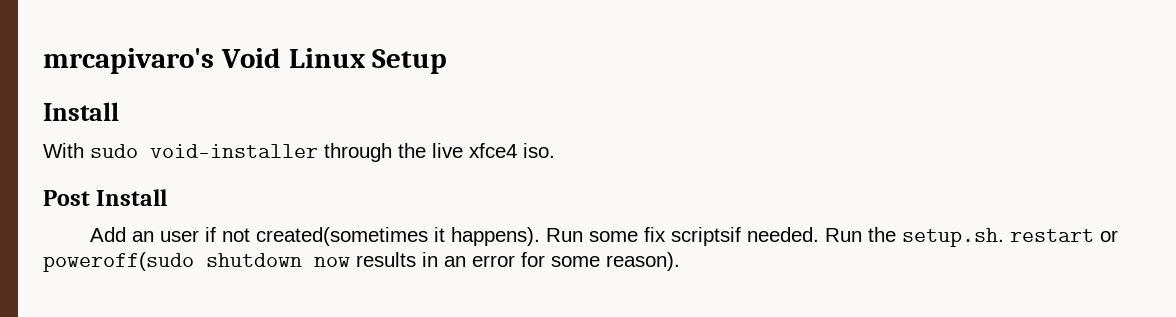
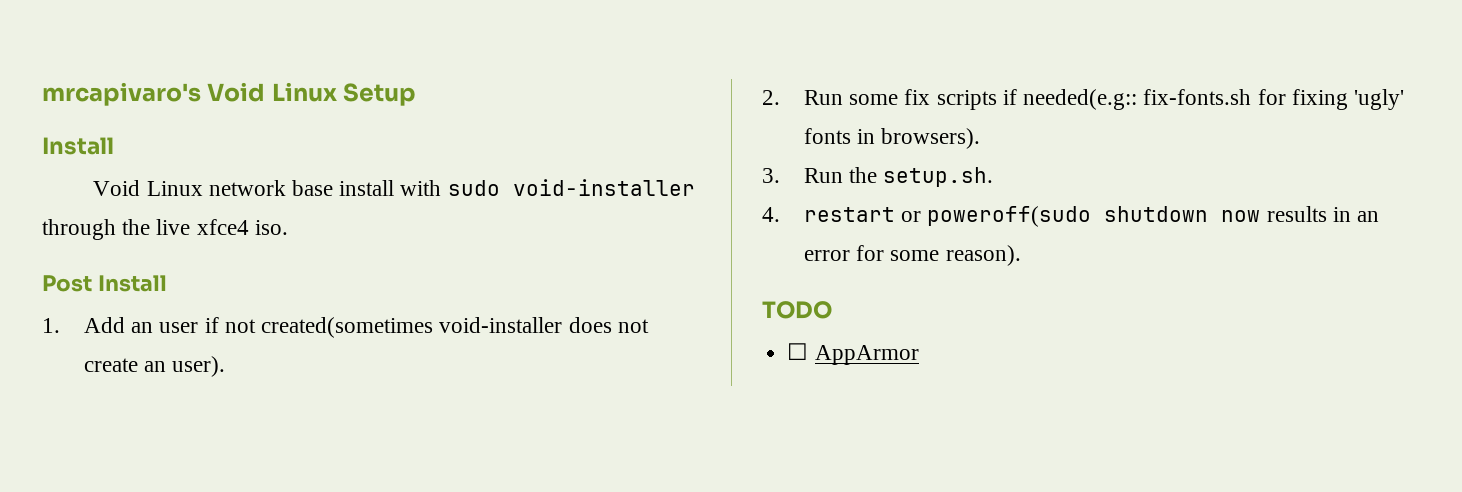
[43,143,84,158] With -> [93,180,442,196] Void Linux network base install with
(168, 197) none -> [42,318,60,333] 1.
[434,227,820,246] it happens). Run some fix scriptsif needed. -> [439,317,649,333] [84,356,226,377] [762,89,1404,110] [804,128,981,149] [762,168,780,183] void-installer does not create an user). // 2. Run some fix scripts if needed(e.g:: fix-fonts.sh for fixing 'ugly' fonts in browsers). // 3.
(1005, 237) none -> [762,207,780,222] // 4.
(680, 261) none -> [762,301,832,319] [787,343,919,365] // TODO // ☐ AppArmor

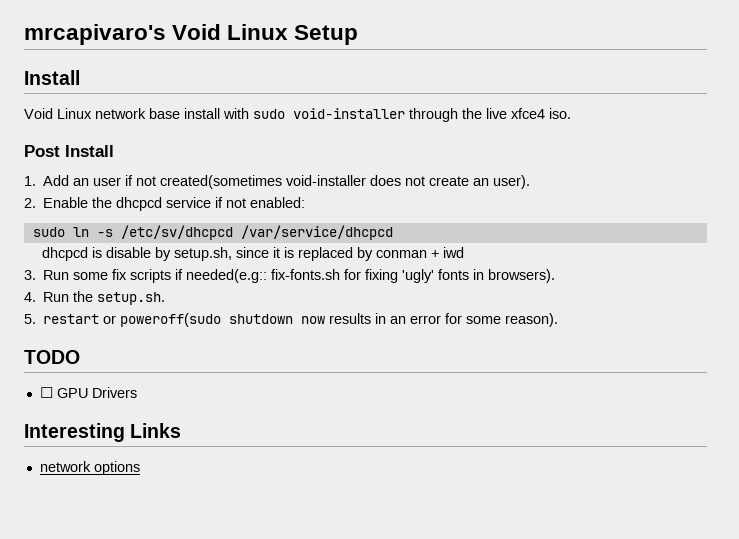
(780, 97) none -> [43,197,306,211] [32,225,393,240] [41,247,464,261] [24,270,36,280] Enable the dhcpcd service if not enabled: // sudo ln -s /etc/sv/dhcpcd /var/service/dhcpcd // dhcpcd is disable by setup.sh, since it is replaced by conman + iwd // 3.
[762,168,780,183] 3. -> [24,292,36,302] 4.
[762,207,780,222] 4. -> [24,314,36,324] 5.
[814,345,919,365] AppArmor -> [56,387,137,398] [24,423,182,442] [39,461,140,475] GPU Drivers // Interesting Links // network options

